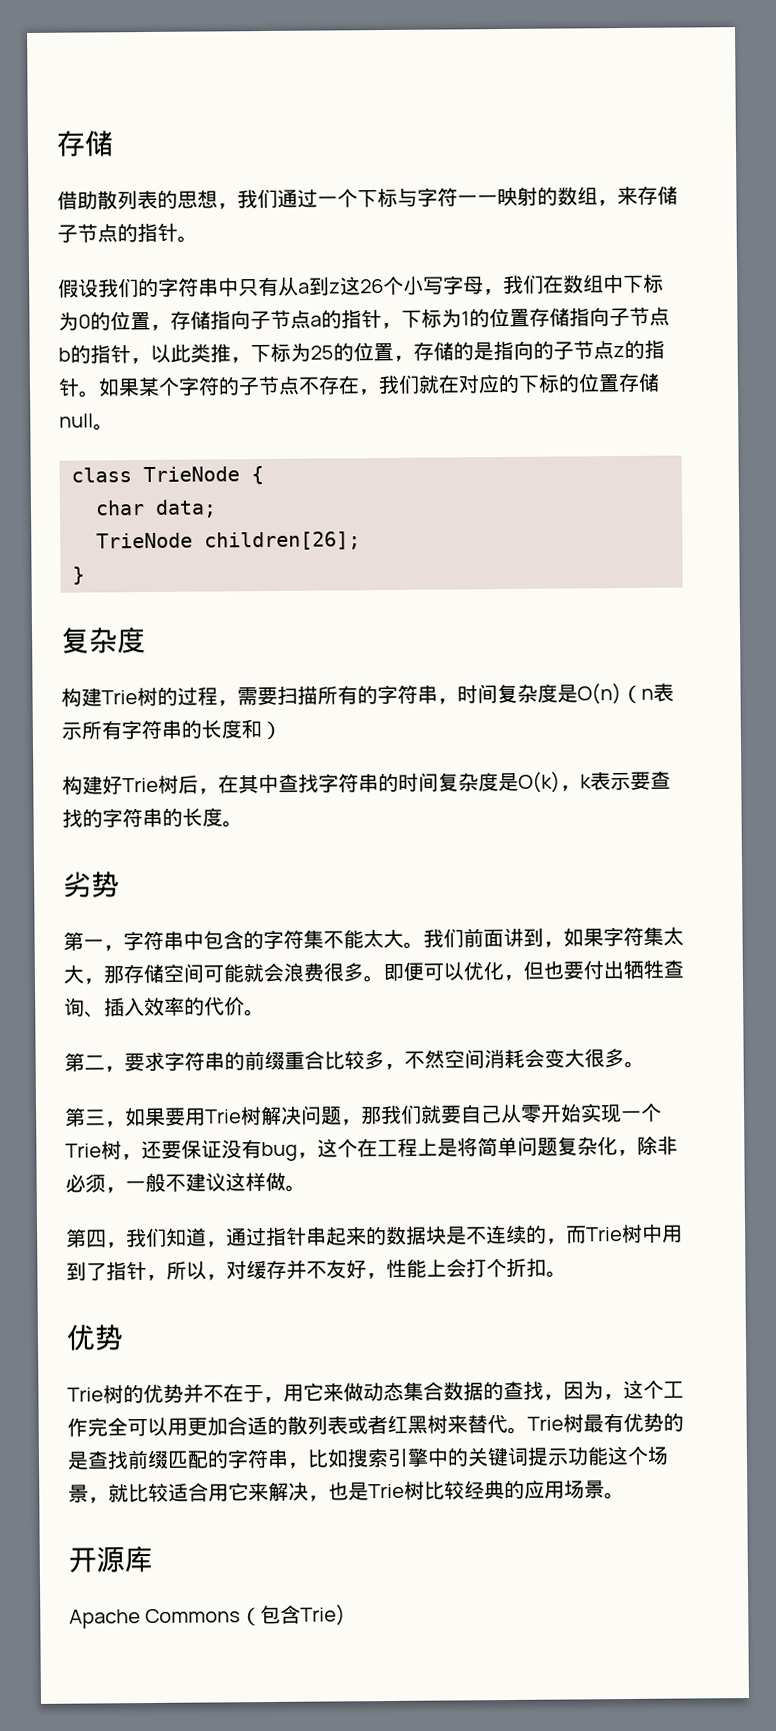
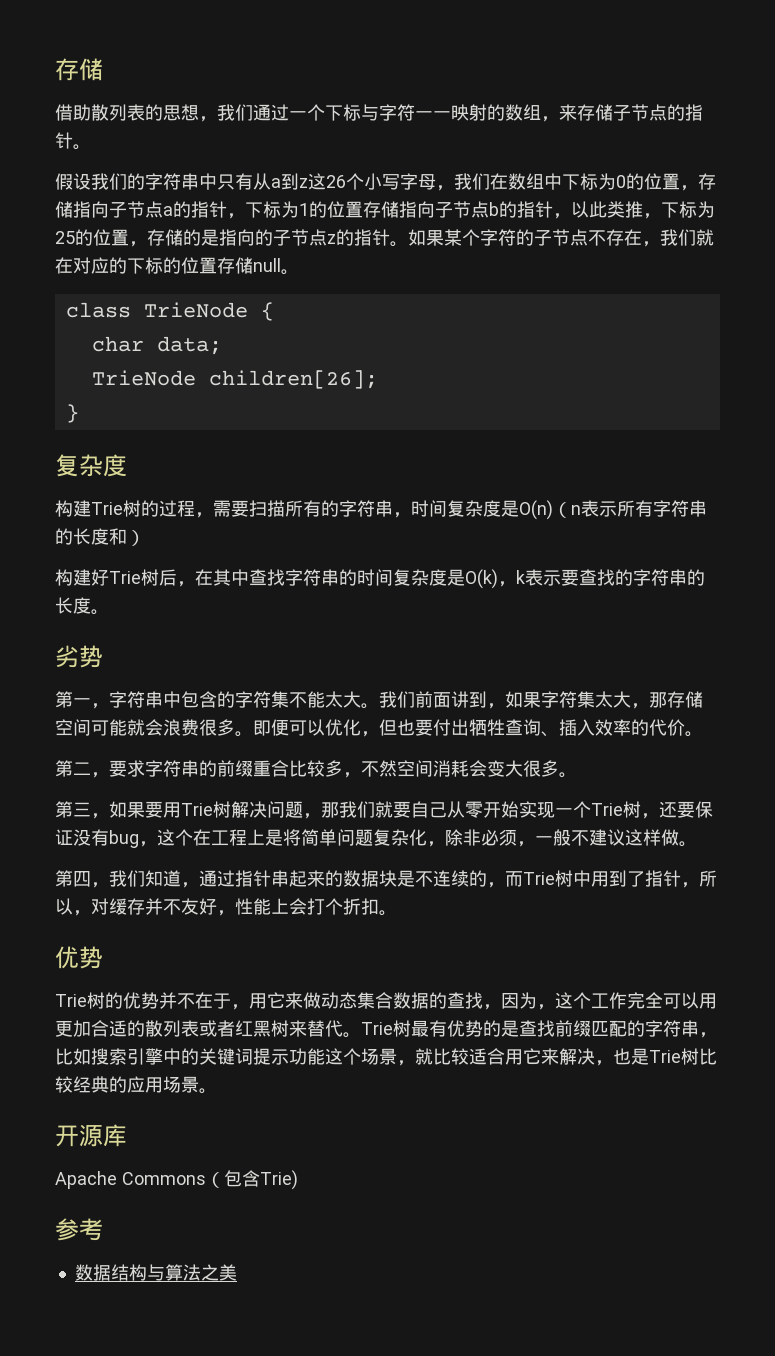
(347, 1615) none -> [55,1218,103,1241] [74,1264,237,1281] // 参考 // 数据结构与算法之美

